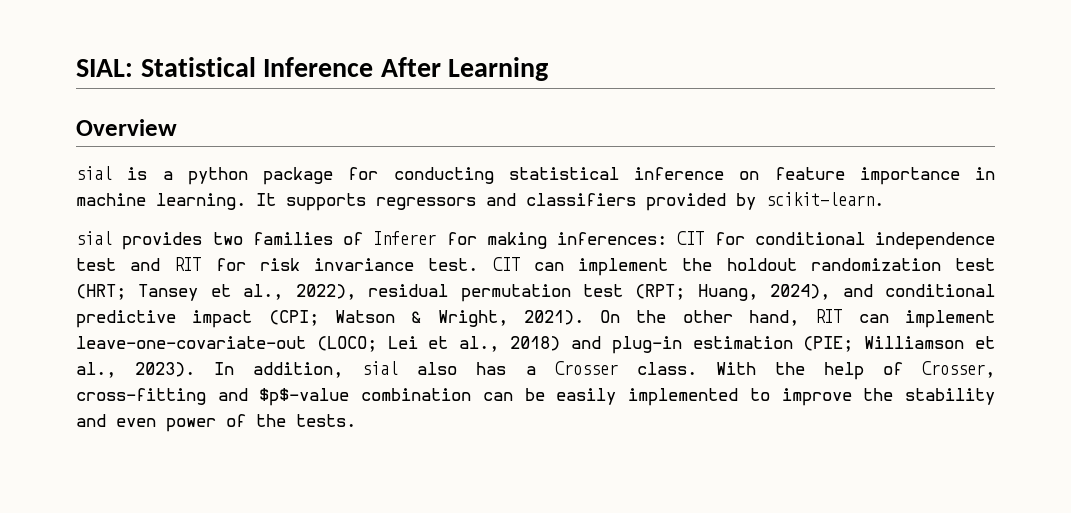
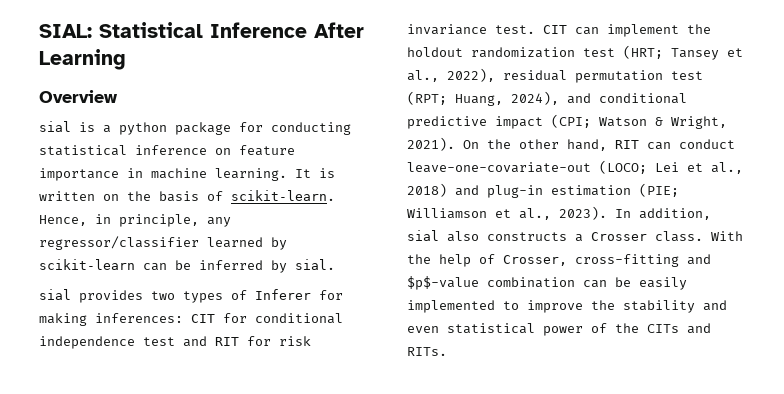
[286,192,884,211] supports regressors and classifiers provided by scikit-learn. -> [319,168,335,178] [39,190,335,202] [39,214,231,227] [39,236,287,250] [39,259,335,273] is written on the basis of scikit-learn. Hence, in principle, any regressor/classifier learned by scikit-learn can be inferred by sial.
[252,232,333,245] families -> [183,291,223,303] types
[904,310,995,328] implement -> [679,139,735,149] conduct
[476,362,507,375] has -> [487,232,567,241] constructs
(156, 422) none -> [447,323,535,334] statistical
[296,414,356,427] tests. -> [647,323,711,334] [407,347,447,356] CITs and RITs.

